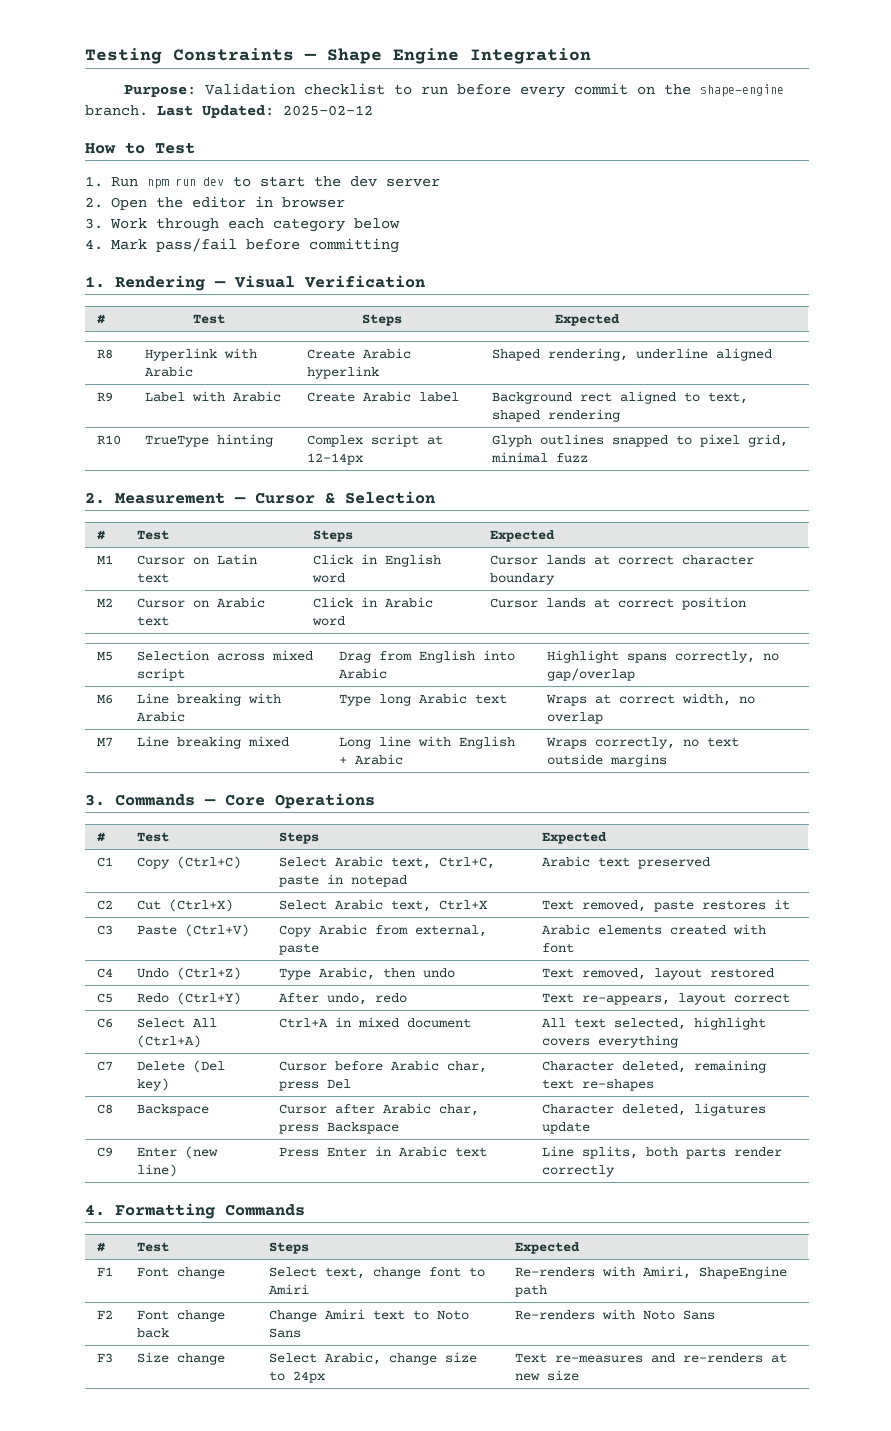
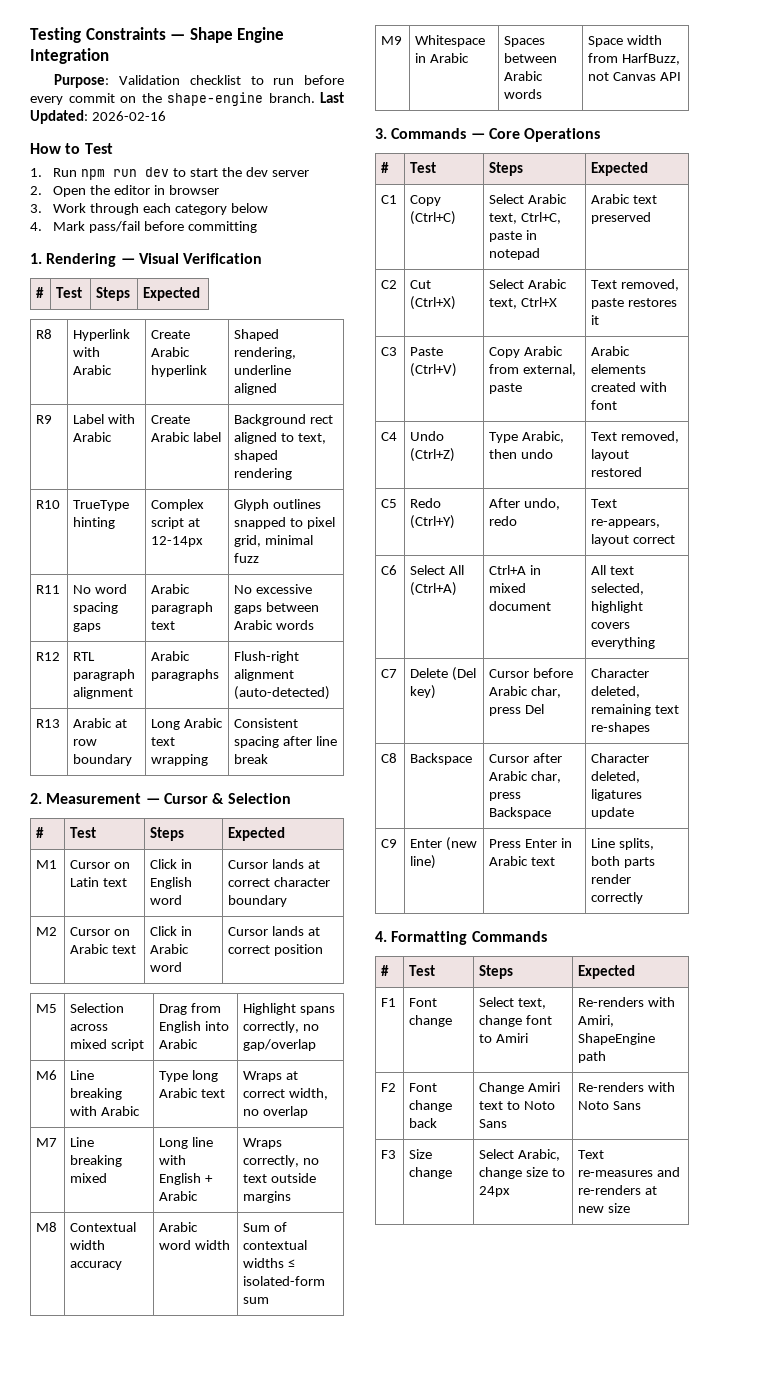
[283,105,373,116] 2025-02-12 -> [91,111,166,121] 2026-02-16
(588, 458) none -> [36,585,61,594] [73,584,128,594] [73,602,119,614] [73,623,102,632] [151,584,191,594] [151,602,214,614] [151,621,176,630] [234,584,313,594] [234,602,320,614] [234,620,315,630] [36,652,61,661] [73,652,96,661] [73,669,136,681] [73,687,134,699] [151,651,191,661] [151,669,220,681] [234,651,300,663] [234,669,295,681] [234,686,331,700] [36,719,61,728] [73,718,128,728] [73,739,98,746] [73,754,133,766] [151,718,224,730] [151,737,176,746] [151,754,209,766] [234,718,299,728] [234,736,338,748] [234,754,269,764] // R11 | No word spacing gaps | Arabic paragraph text | No excessive gaps between Arabic words // R12 | RTL paragraph alignment | Arabic paragraphs | Flush-right alignment (auto-detected) // R13 | Arabic at row boundary | Long Arabic text wrapping | Consistent spacing after line break
(667, 760) none -> [36,1222,58,1232] [70,1222,137,1232] [70,1240,106,1250] [70,1261,123,1270] [159,1222,199,1232] [159,1240,231,1250] [243,1222,288,1232] [243,1240,308,1250] [243,1258,296,1268] [243,1276,326,1286] [243,1297,270,1304] [381,36,403,45] [415,35,486,47] [415,53,470,63] [504,36,546,47] [504,53,558,63] [504,71,544,81] [504,89,543,99] [588,35,663,47] [588,53,681,65] [588,72,682,81] // M8 | Contextual width accuracy | Arabic word width | Sum of contextual widths ≤ isolated-form sum // M9 | Whitespace in Arabic | Spaces between Arabic words | Space width from HarfBuzz, not Canvas API

